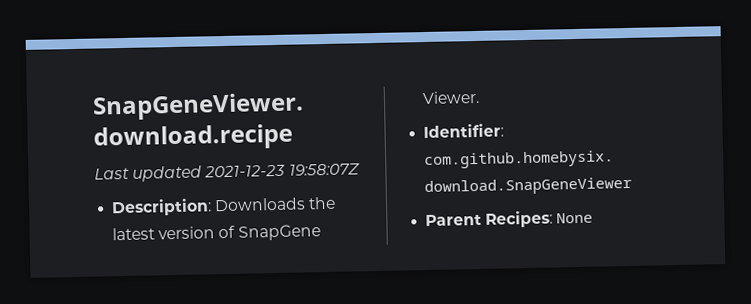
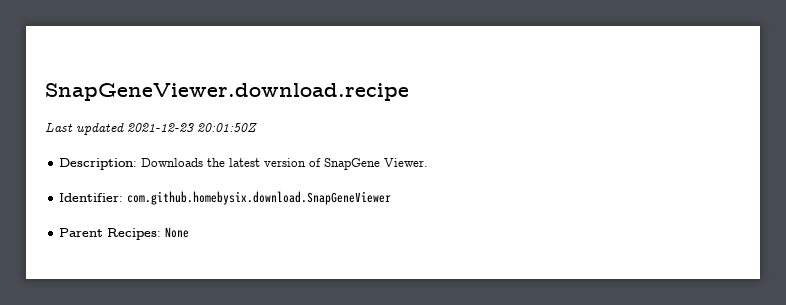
[288,163,360,176] 19:58:07Z -> [197,123,257,132] 20:01:50Z

